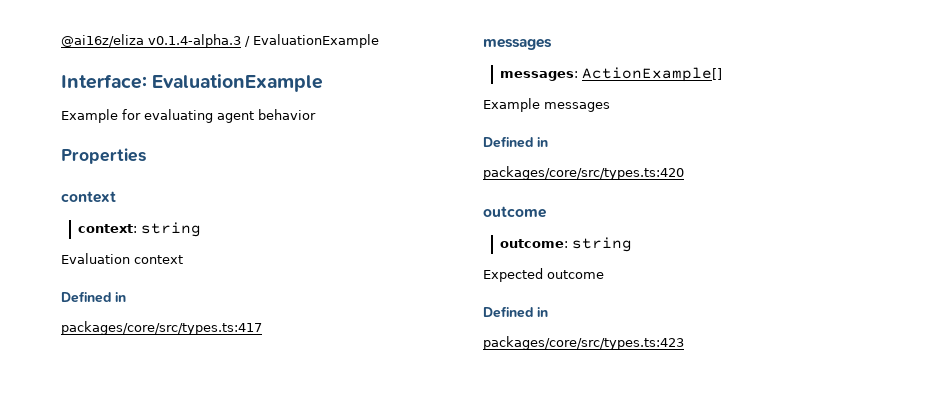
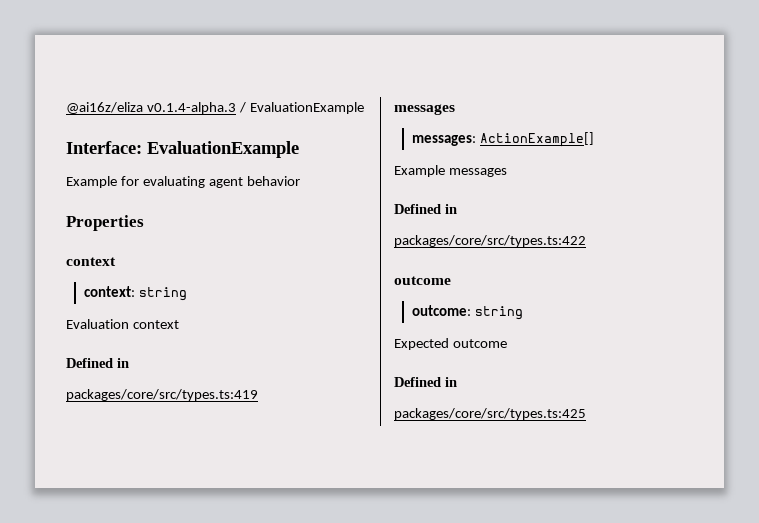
[61,321,262,335] packages/core/src/types.ts:417 -> [66,389,258,401] packages/core/src/types.ts:419
[483,166,684,180] packages/core/src/types.ts:420 -> [394,235,586,247] packages/core/src/types.ts:422
[483,336,684,350] packages/core/src/types.ts:423 -> [394,408,586,420] packages/core/src/types.ts:425

